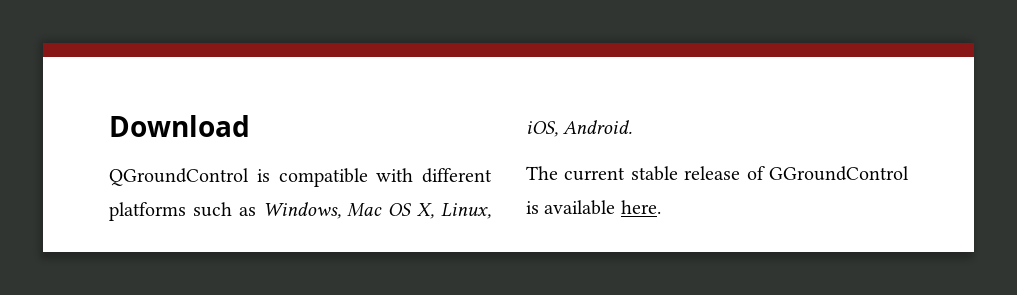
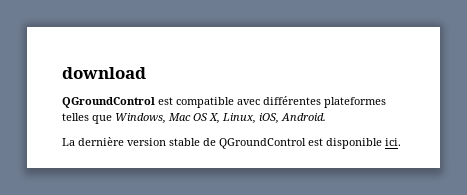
[109,115,250,137] [109,168,492,187] [109,202,256,221] Download // QGroundControl is compatible with different platforms such as -> [62,67,146,79] [62,96,386,108] [62,113,112,124] download // QGroundControl est compatible avec différentes plateformes telles que
[526,166,909,181] [526,200,661,215] The current stable release of GGroundControl is available here. -> [62,137,401,149] La dernière version stable de QGroundControl est disponible ici.

